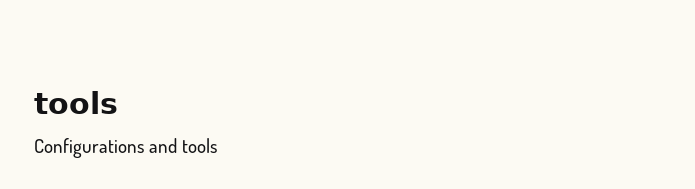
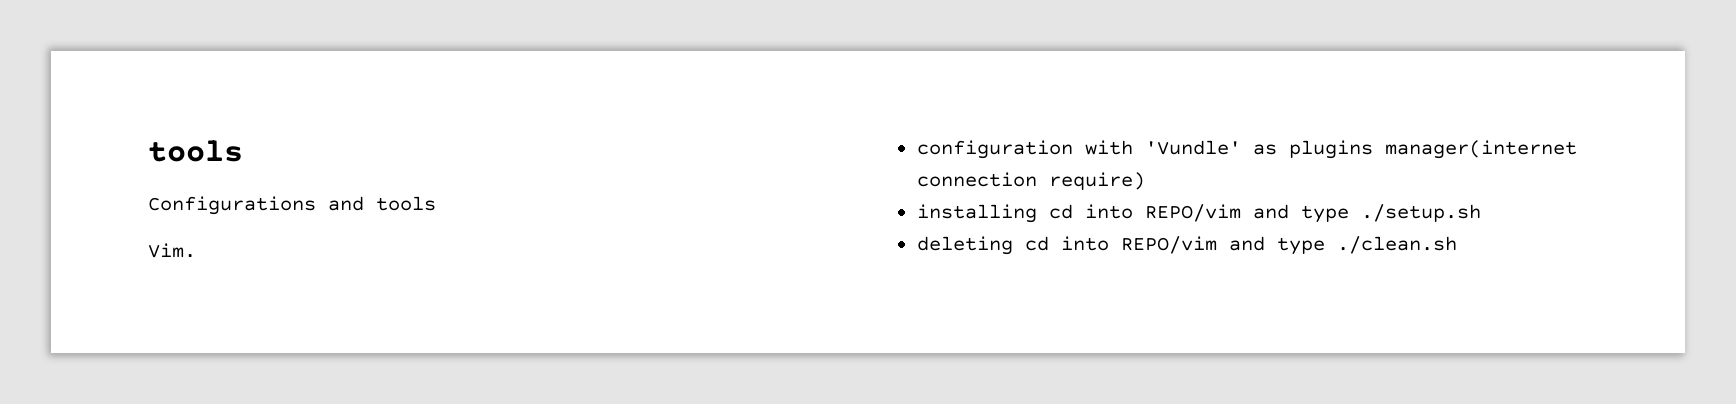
(218, 145) none -> [148,243,196,258] [916,140,1577,159] [916,172,1145,190] [916,204,1481,223] [916,236,1457,255] // Vim. // configuration with 'Vundle' as plugins manager(internet connection require) // installing cd into REPO/vim and type ./setup.sh // deleting cd into REPO/vim and type ./clean.sh

